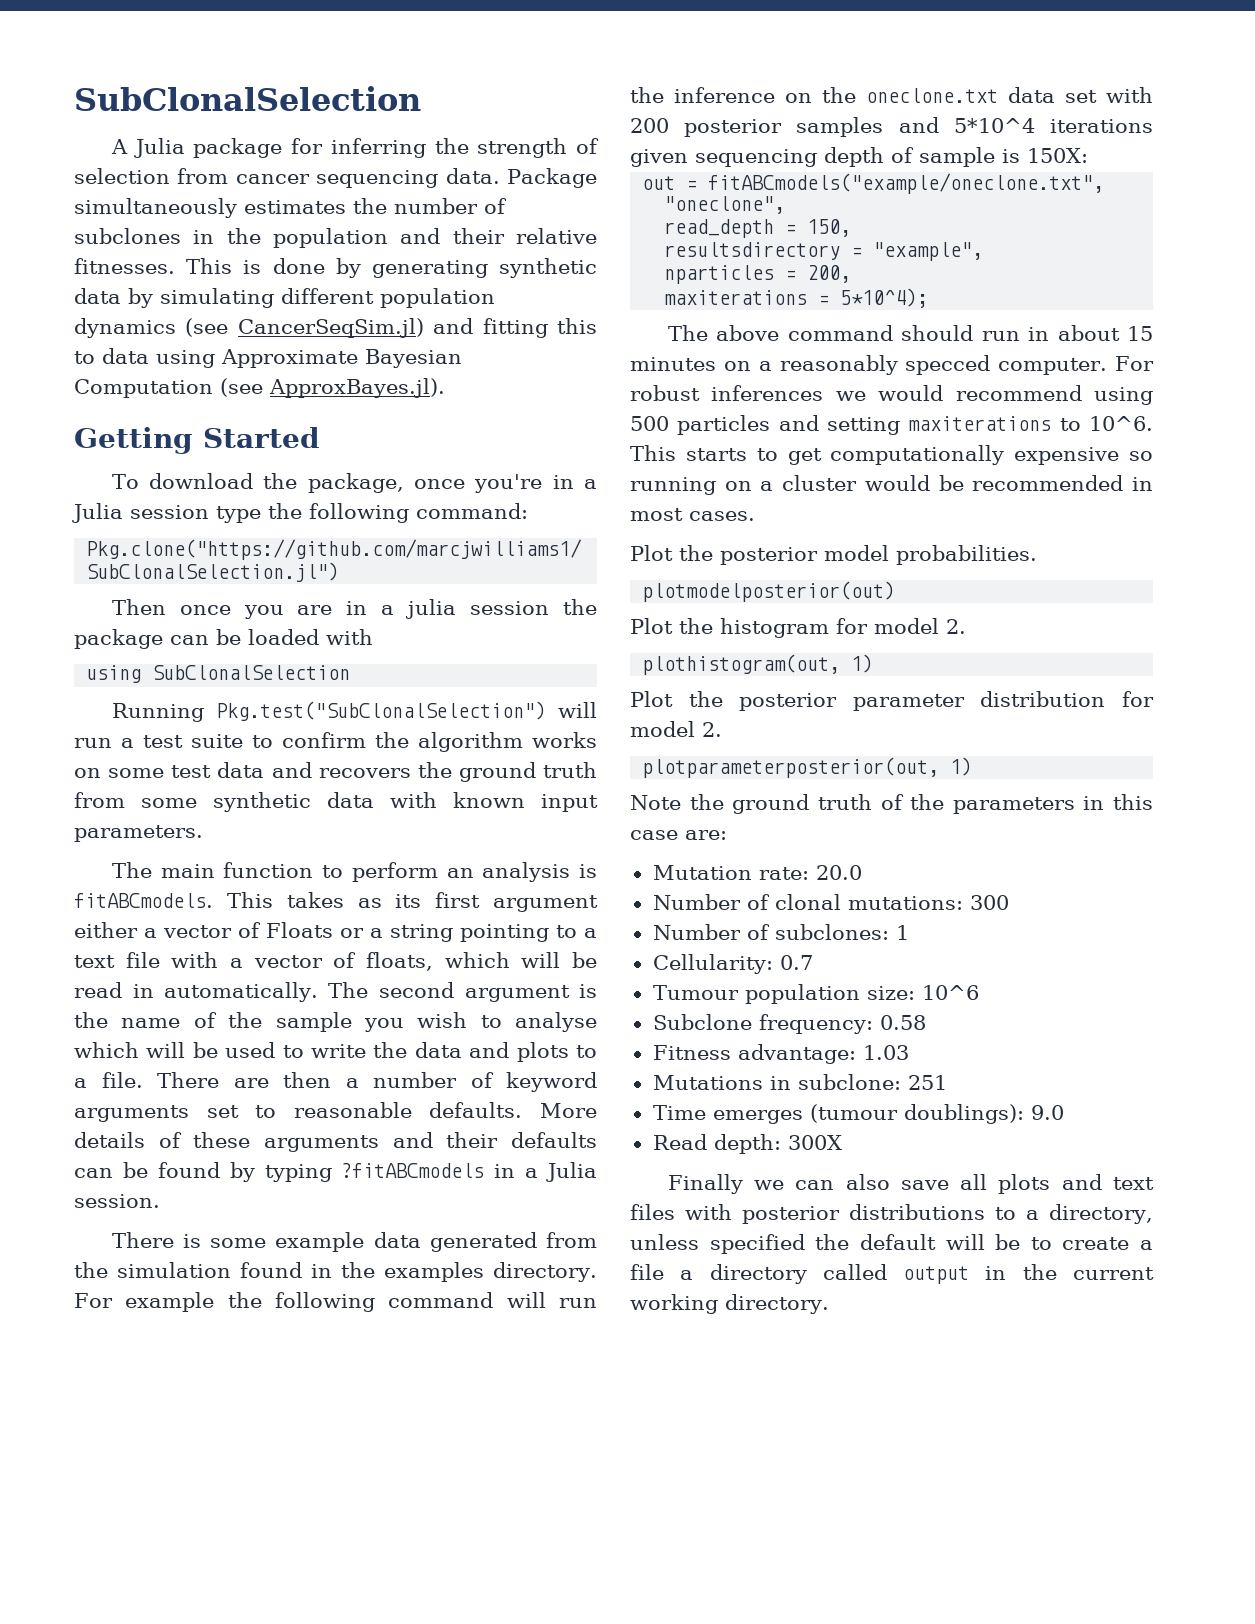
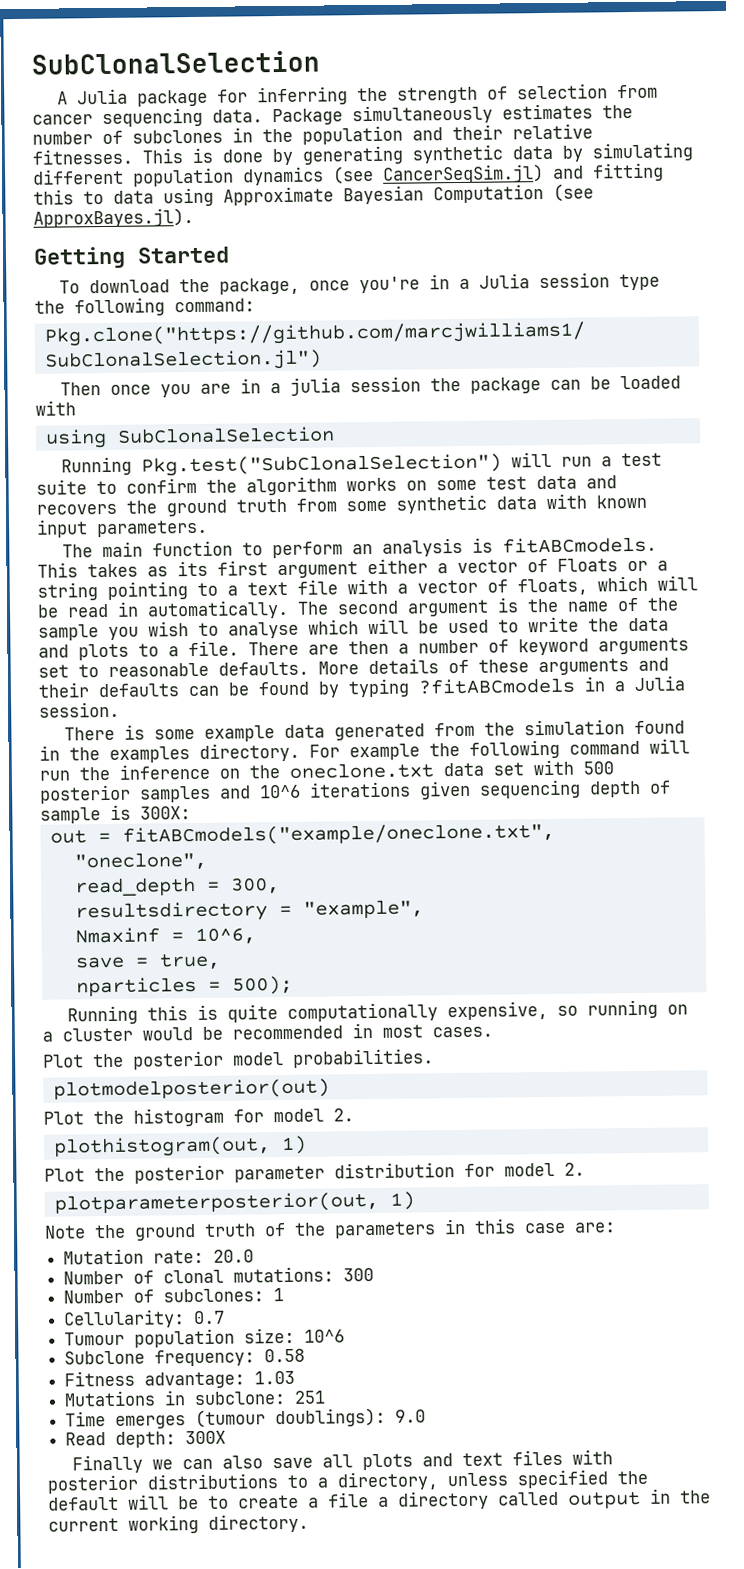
[630,118,669,133] 200 -> [583,761,614,775] 500
[953,118,1035,133] 5*10^4 -> [260,784,301,799] 10^6
[1027,148,1088,163] 150X: -> [140,806,191,820] 300X:
[807,219,852,237] 150, -> [230,877,280,894] 300,
[664,265,852,284] [664,288,929,308] [667,325,1153,341] [630,355,1155,375] [630,385,1153,405] [630,415,1153,435] [630,445,1120,465] nparticles = 200, // maxiterations = 5*10^4); // The above command should run in about 15 minutes on a reasonably specced computer. For robust inferences we would recommend using 500 particles and setting maxiterations to 10^6. This starts to get computationally expensive -> [74,927,256,945] [74,952,221,970] [75,975,293,997] [67,1001,549,1025] Nmaxinf = 10^6, // save = true, // nparticles = 500); // Running this is quite computationally expensive,

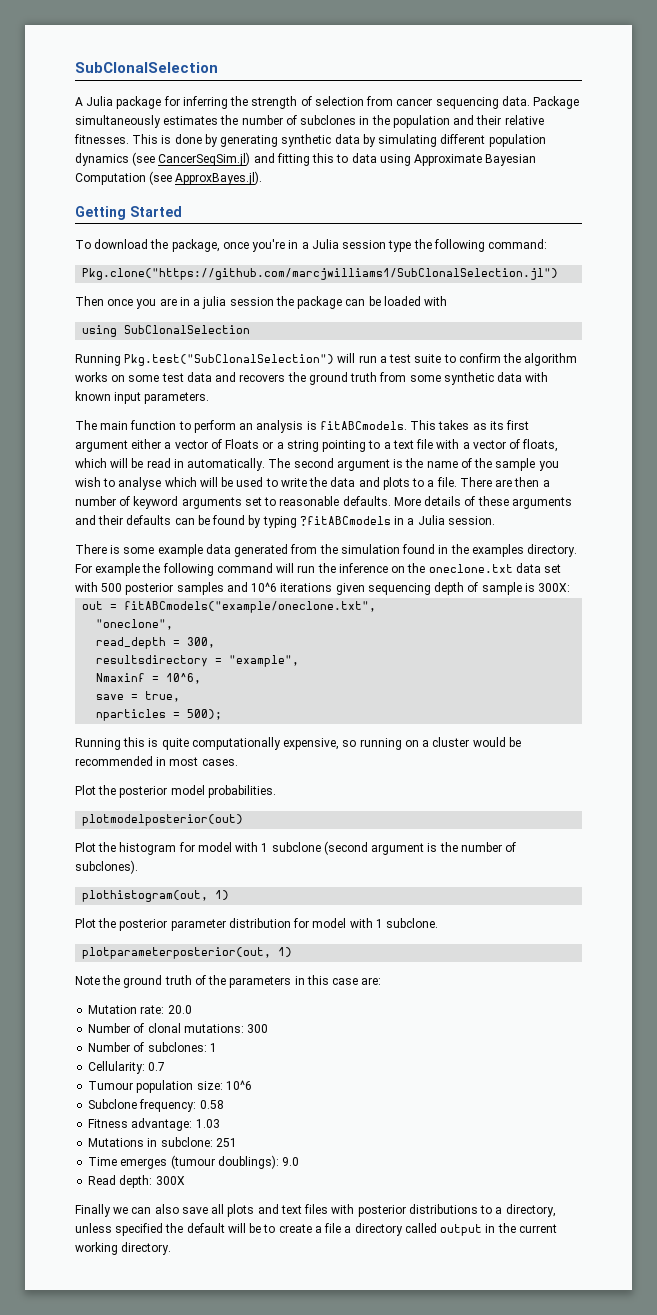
[333,1108,354,1122] 2. -> [235,841,517,855] [75,860,138,874] with 1 subclone (second argument is the number of subclones).
[564,1162,585,1176] 2. -> [349,918,439,928] with 1 subclone.

